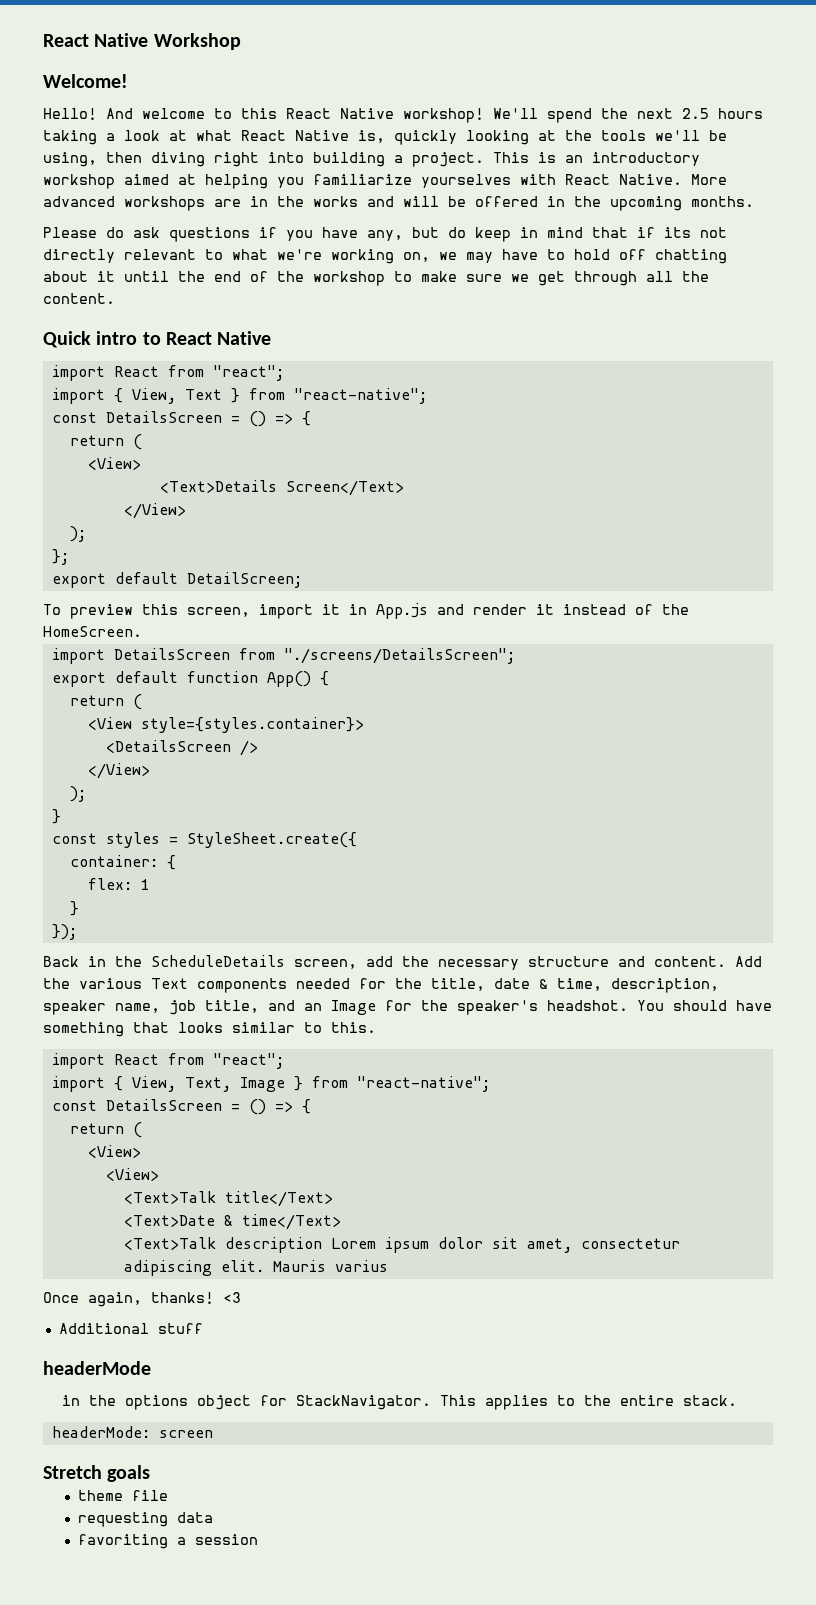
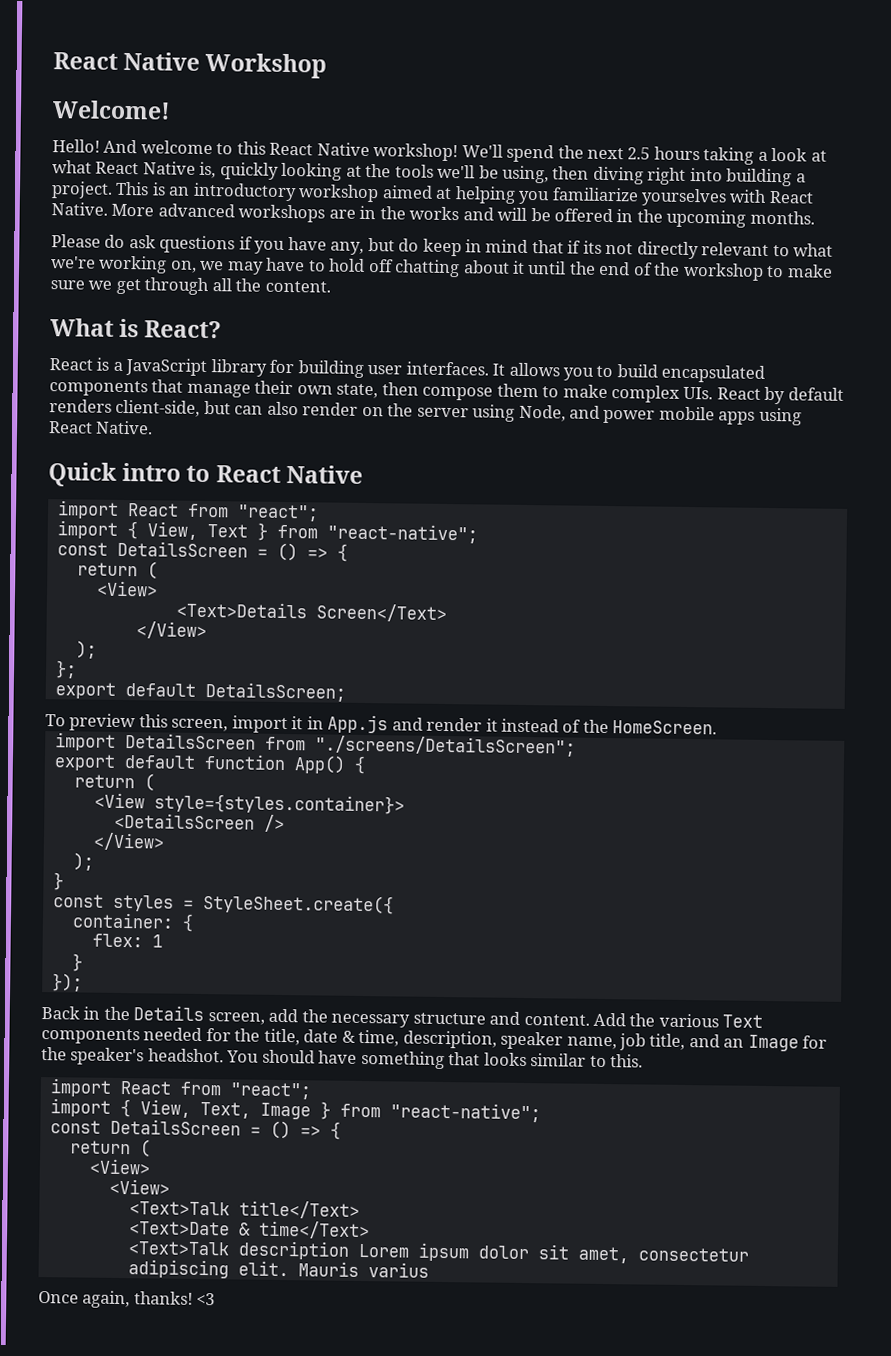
(115, 298) none -> [50,318,223,339] [49,357,766,383] [49,379,844,405] [49,399,802,426] [49,420,154,435] // What is React? // React is a JavaScript library for building user interfaces. It allows you to build encapsulated components that manage their own state, then compose them to make complex UIs. React by default renders client-side, but can also render on the server using Node, and power mobile apps using React Native.
[186,572,302,588] DetailScreen; -> [204,682,346,702] DetailsScreen;
[151,955,285,967] ScheduleDetails -> [133,1005,205,1022] Details
[58,1323,203,1334] [43,1361,151,1375] [62,1395,738,1410] [51,1426,213,1438] [43,1465,151,1482] [78,1490,169,1501] [78,1512,214,1527] [78,1534,259,1549] // Additional stuff // headerMode // in the options object for StackNavigator. This applies to the entire stack. // headerMode: screen // Stretch goals // theme file // requesting data // favoriting a session -> (216, 1299) none

